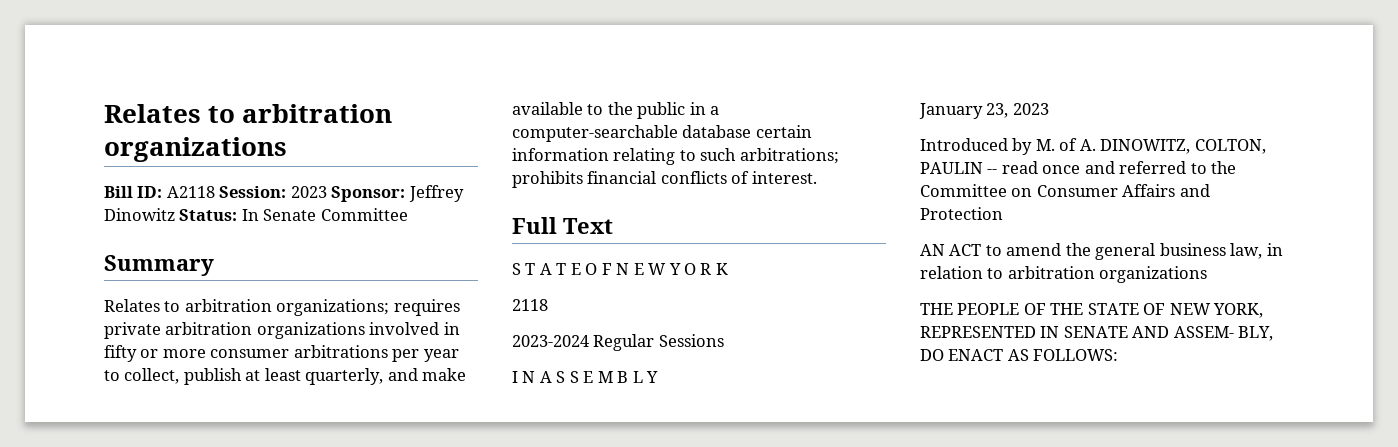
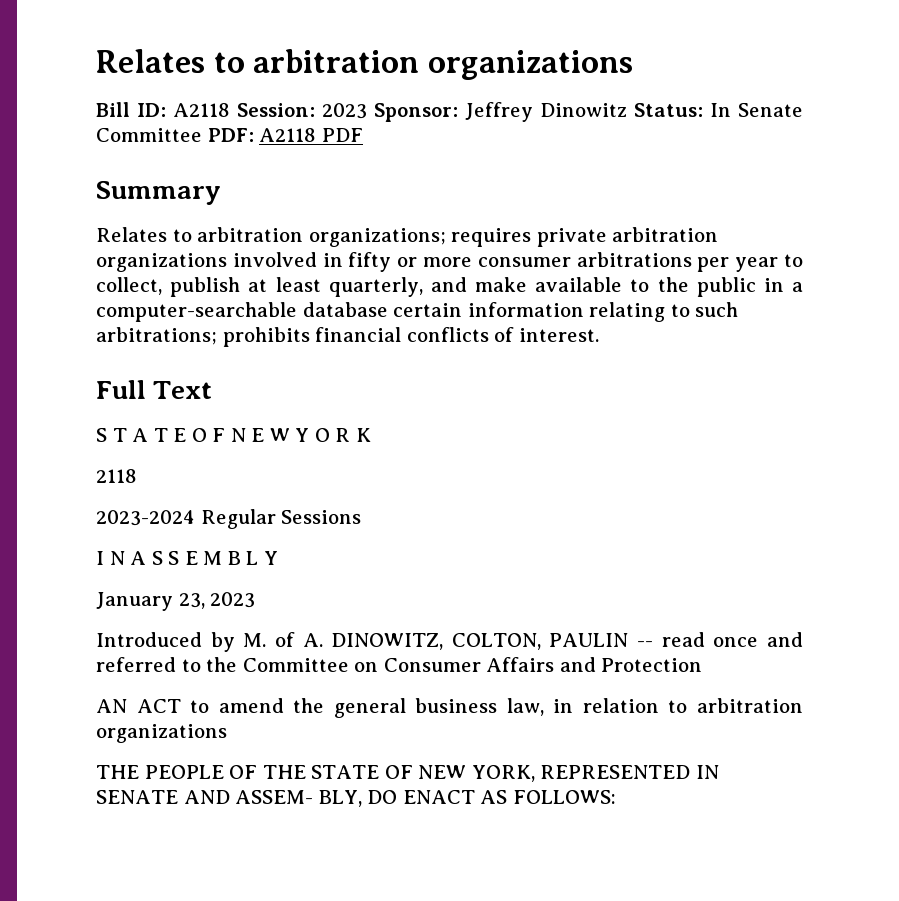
(408, 214) none -> [207,128,363,142] PDF: A2118 PDF

